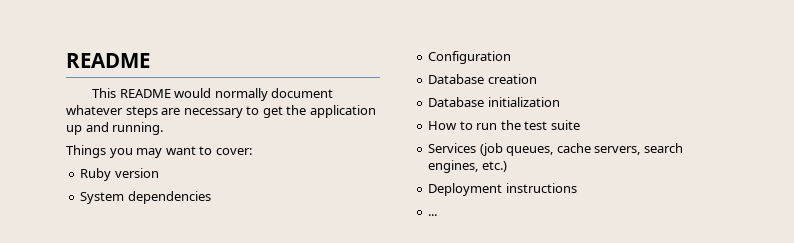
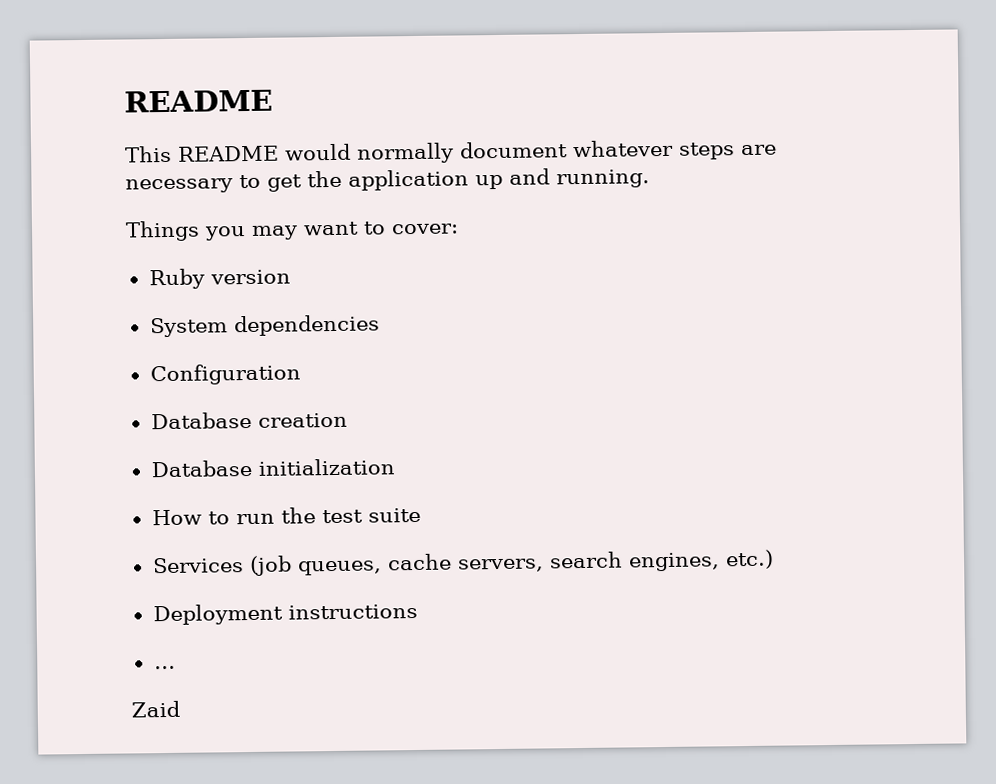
(438, 215) none -> [131,700,180,718] // Zaid

